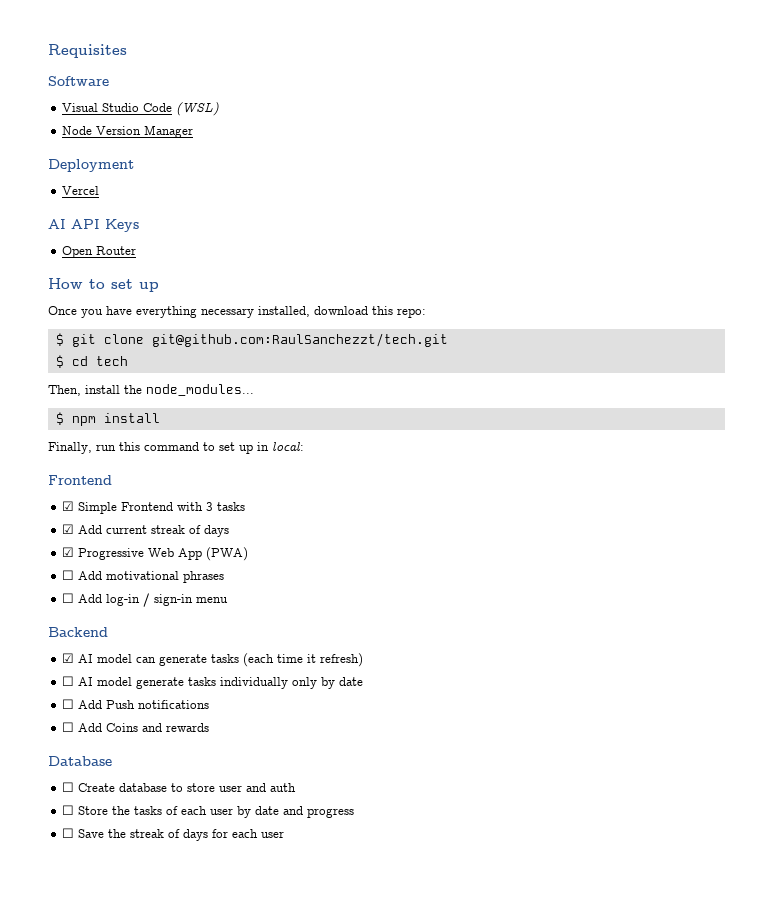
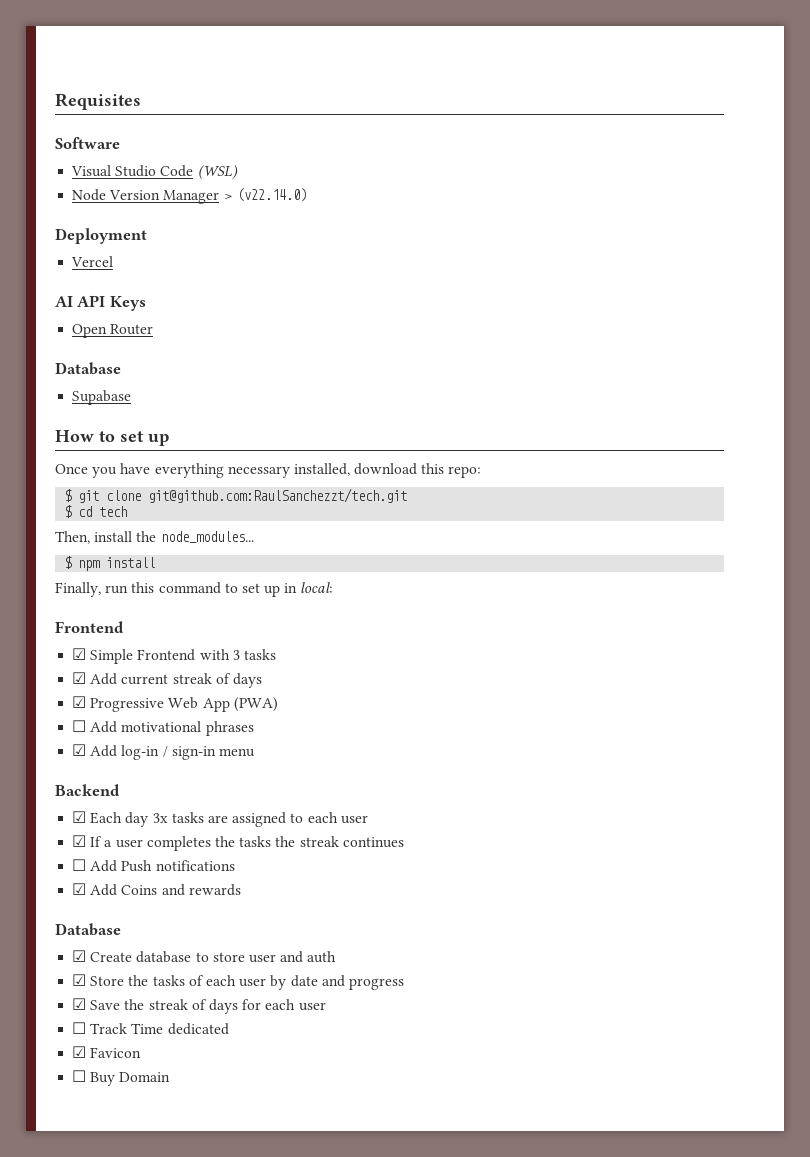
(194, 131) none -> [223,188,307,202] > (v22.14.0)
(137, 250) none -> [55,362,121,375] [72,390,132,405] // Database // Supabase
[62,593,75,603] ☐ -> [72,744,87,756] ☑
[78,653,364,667] [62,676,364,689] AI model can generate tasks (each time it refresh) // ☐ AI model generate tasks individually only by date -> [90,812,368,827] [72,835,404,851] Each day 3x tasks are assigned to each user // ☑ If a user completes the tasks the streak continues
[62,722,75,732] ☐ -> [72,883,87,895] ☑
[62,782,75,792] ☐ -> [72,950,87,962] ☑
[62,805,75,815] ☐ -> [72,974,87,986] ☑
[62,828,75,838] ☐ -> [72,998,87,1010] ☑
(285, 834) none -> [72,1022,229,1035] [72,1046,142,1058] [72,1070,171,1086] // ☐ Track Time dedicated // ☑ Favicon // ☐ Buy Domain

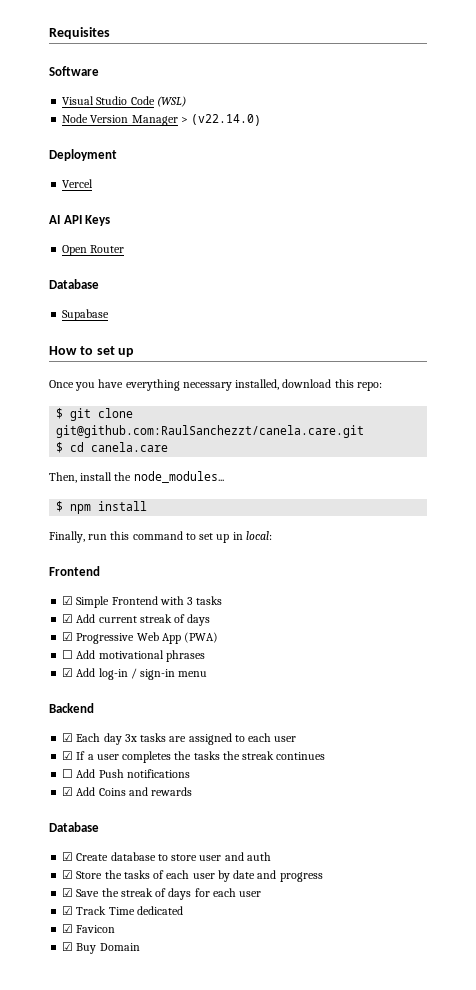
[148,488,408,503] git@github.com:RaulSanchezzt/tech.git -> [56,425,365,438] git@github.com:RaulSanchezzt/canela.care.git
[99,506,128,517] tech -> [91,442,169,452] canela.care
[72,1022,87,1034] ☐ -> [62,906,74,915] ☑
[72,1070,87,1082] ☐ -> [62,942,74,951] ☑

